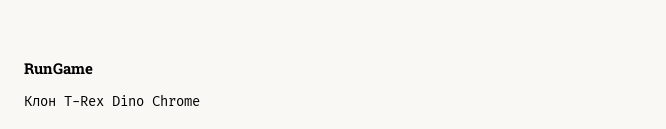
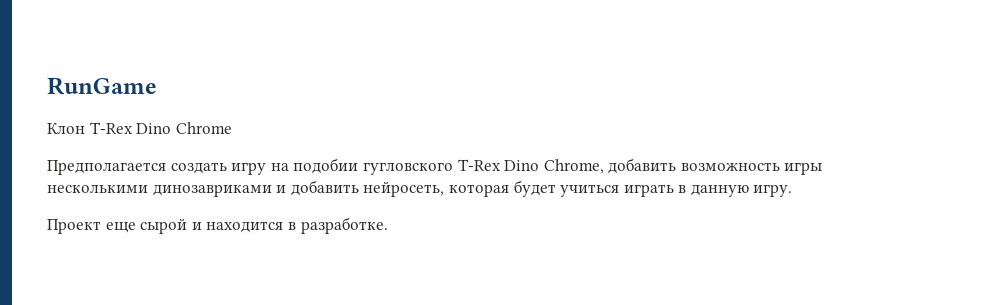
(200, 100) none -> [47,158,823,175] [47,180,793,197] [47,217,388,234] // Предполагается создать игру на подобии гугловского T-Rex Dino Chrome, добавить возможность игры несколькими динозавриками и добавить нейросеть, которая будет учиться играть в данную игру. // Проект еще сырой и находится в разработке.

